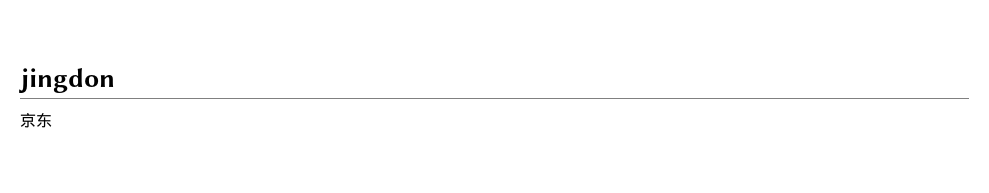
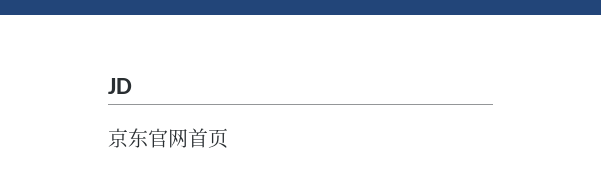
[19,68,115,93] jingdon -> [108,78,132,94] JD
(52, 120) none -> [148,128,228,148] 官网首页

